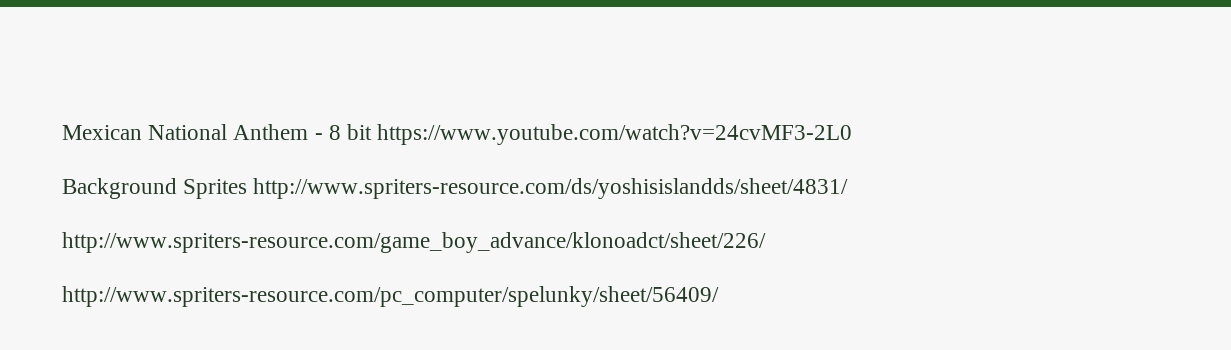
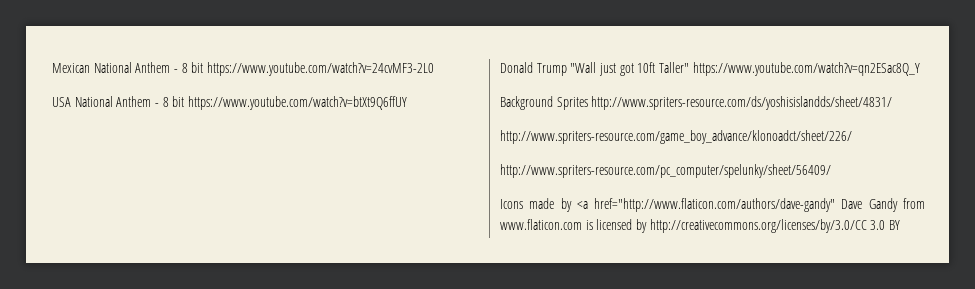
(853, 134) none -> [52,96,407,110] [500,62,920,76] // USA National Anthem - 8 bit https://www.youtube.com/watch?v=btXt9Q6ffUY // Donald Trump "Wall just got 10ft Taller" https://www.youtube.com/watch?v=qn2ESac8Q_Y
(719, 296) none -> [500,198,925,212] [500,219,900,233] // Icons made by <a href="http://www.flaticon.com/authors/dave-gandy" Dave Gandy from www.flaticon.com is licensed by http://creativecommons.org/licenses/by/3.0/CC 3.0 BY

